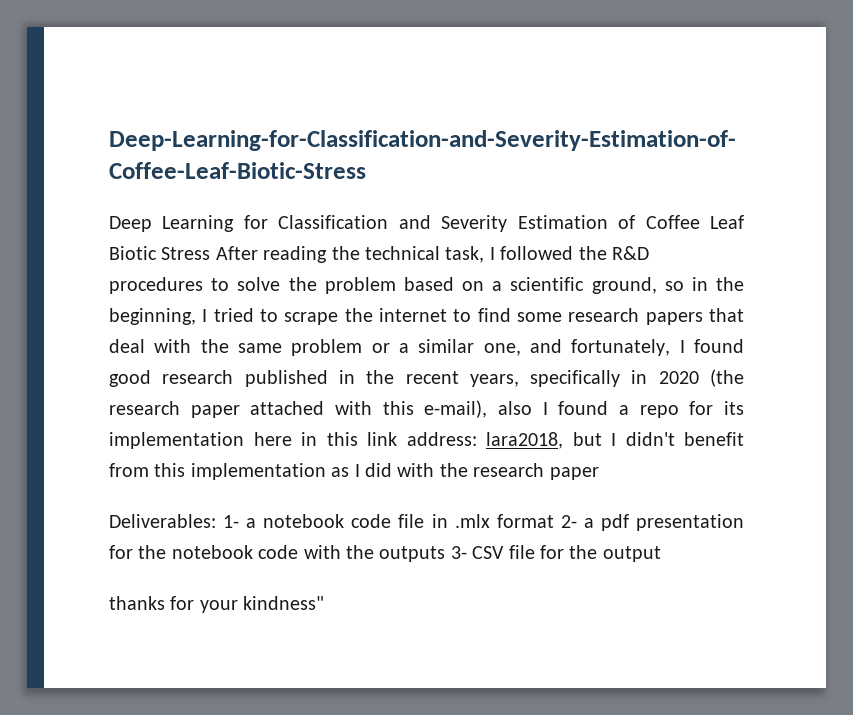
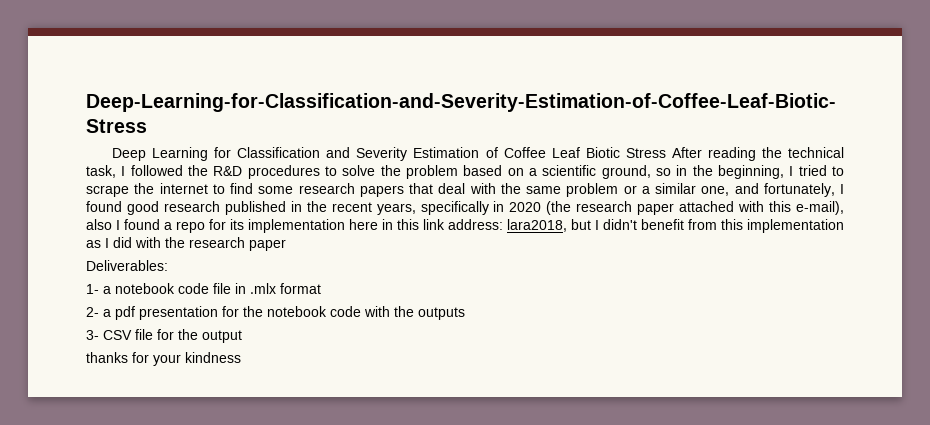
(216, 521) none -> (168, 265) //
(554, 521) none -> (321, 288) //
(446, 554) none -> (465, 313) //
[243,596,325,610] kindness" -> [185,352,241,363] kindness

